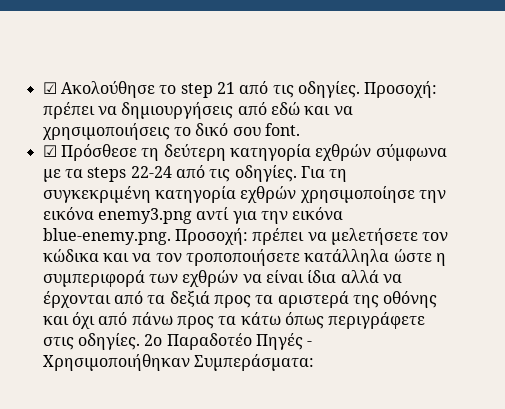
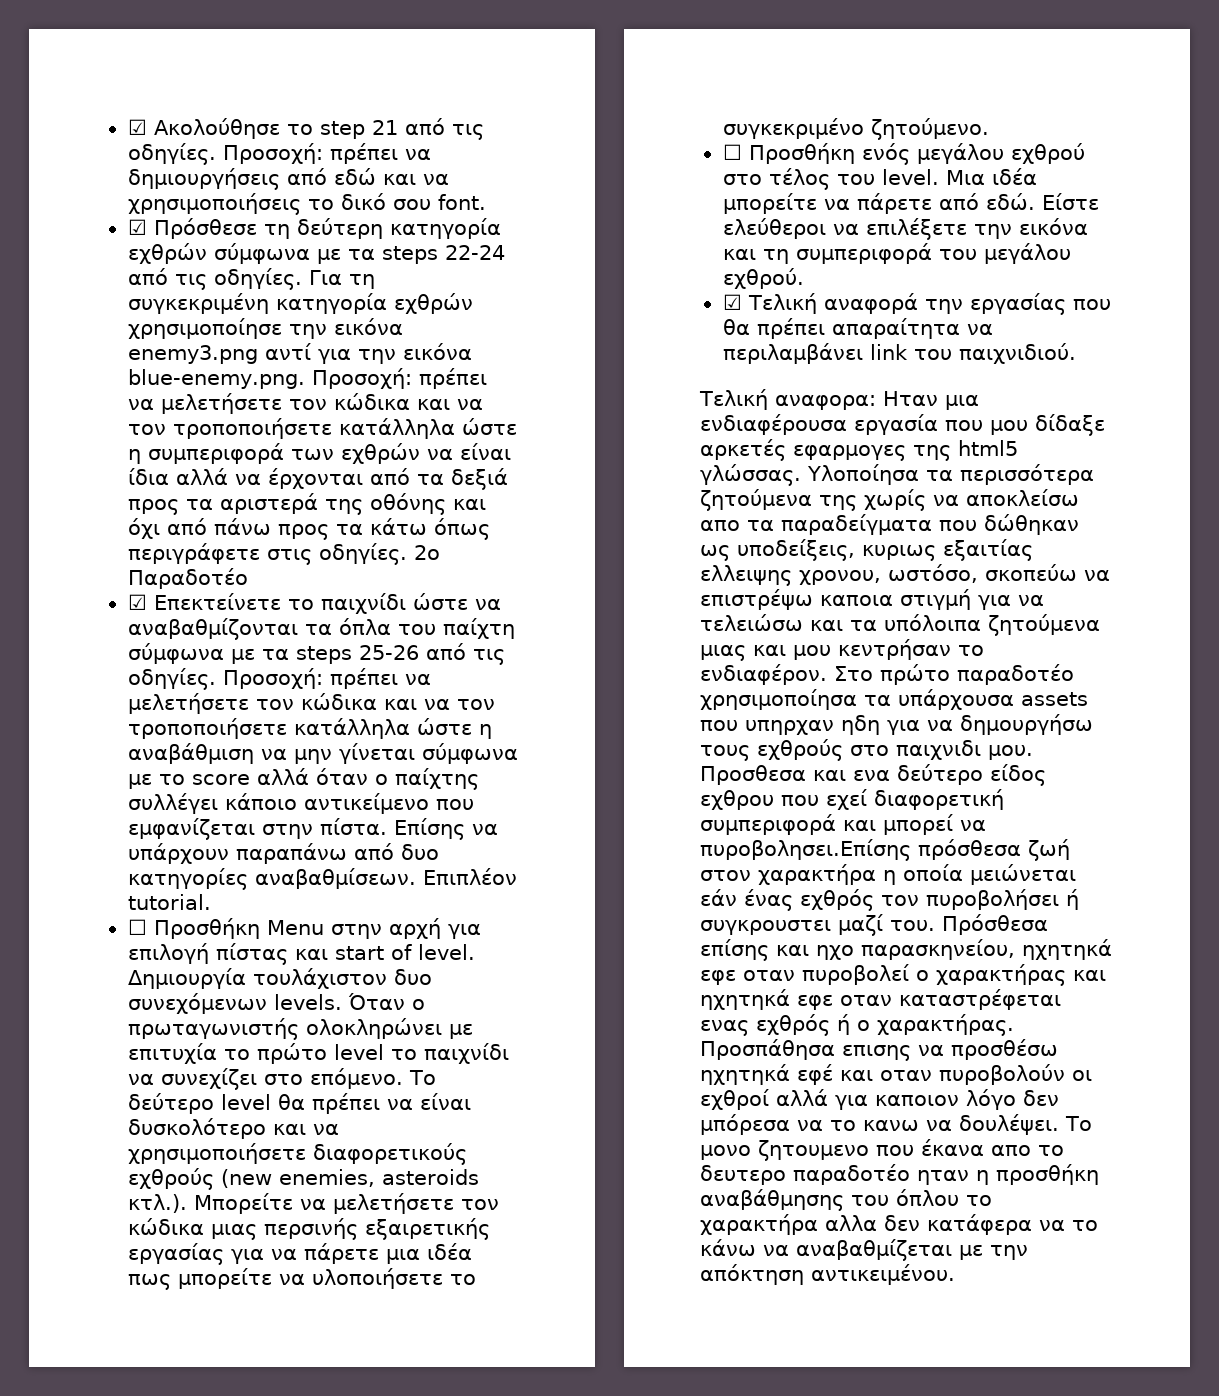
[255,333,313,350] [42,354,314,371] Πηγές - Χρησιμοποιήθηκαν Συμπεράσματα: -> [127,593,501,614] [127,618,515,640] [127,643,505,665] [127,668,431,690] [127,693,495,714] [127,718,492,739] [127,743,518,764] [127,768,479,790] [127,793,474,814] [127,818,498,840] [127,843,439,864] [127,868,517,890] [127,894,211,910] [127,918,481,939] [127,943,475,965] [127,968,432,989] [127,993,425,1014] [127,1018,473,1040] [127,1043,509,1064] [127,1068,436,1090] [127,1093,471,1114] [127,1118,339,1139] [127,1143,467,1165] [127,1168,479,1190] [127,1193,499,1214] [127,1218,490,1240] [127,1243,472,1265] [127,1268,476,1290] [722,118,989,140] [722,143,1085,165] [722,168,1037,190] [722,193,1099,214] [722,218,1088,240] [722,243,1071,264] [722,268,804,289] [722,293,1111,315] [722,318,993,339] [722,343,1076,364] [699,389,979,410] [700,414,1105,436] [700,439,1018,461] [700,464,1094,486] [700,489,1079,511] [700,514,1079,535] [700,539,1033,561] [700,564,1110,586] [700,589,1044,610] [700,614,1100,636] [700,639,984,661] [700,664,1074,685] [700,689,1088,710] [700,714,1093,735] [700,739,1033,761] [700,764,1046,786] [700,789,1004,810] [700,814,986,835] [700,839,1070,861] [700,864,1076,885] [700,889,1079,911] [700,914,1048,936] [700,939,1112,961] [700,964,1106,986] [700,989,1061,1010] [700,1014,1014,1036] [700,1039,1058,1061] [700,1064,1092,1085] [700,1089,1059,1110] [700,1114,1092,1135] [700,1139,1064,1161] [700,1164,1099,1185] [700,1189,992,1211] [700,1214,1098,1235] [700,1239,1028,1261] [700,1264,955,1285] // ☑ Επεκτείνετε το παιχνίδι ώστε να αναβαθμίζονται τα όπλα του παίχτη σύμφωνα με τα steps 25-26 από τις οδηγίες. Προσοχή: πρέπει να μελετήσετε τον κώδικα και να τον τροποποιήσετε κατάλληλα ώστε η αναβάθμιση να μην γίνεται σύμφωνα με το score αλλά όταν ο παίχτης συλλέγει κάποιο αντικείμενο που εμφανίζεται στην πίστα. Επίσης να υπάρχουν παραπάνω από δυο κατηγορίες αναβαθμίσεων. Επιπλέον tutorial. // ☐ Προσθήκη Μenu στην αρχή για επιλογή πίστας και start of level. Δημιουργία τουλάχιστον δυο συνεχόμενων levels. Όταν ο πρωταγωνιστής ολοκληρώνει με επιτυχία το πρώτο level το παιχνίδι να συνεχίζει στο επόμενο. Το δεύτερο level θα πρέπει να είναι δυσκολότερο και να χρησιμοποιήσετε διαφορετικούς εχθρούς (new enemies, asteroids κτλ.). Μπορείτε να μελετήσετε τον κώδικα μιας περσινής εξαιρετικής εργασίας για να πάρετε μια ιδέα πως μπορείτε να υλοποιήσετε το συγκεκριμένο ζητούμενο. // ☐ Προσθήκη ενός μεγάλου εχθρού στο τέλος του level. Μια ιδέα μπορείτε να πάρετε από εδώ. Είστε ελεύθεροι να επιλέξετε την εικόνα και τη συμπεριφορά του μεγάλου εχθρού. // ☑ Τελική αναφορά την εργασίας που θα πρέπει απαραίτητα να περιλαμβάνει link του παιχνιδιού. // Tελική αναφορα: Ηταν μια ενδιαφέρουσα εργασία που μου δίδαξε αρκετές εφαρμογες της html5 γλώσσας. Υλοποίησα τα περισσότερα ζητούμενα της χωρίς να αποκλείσω απο τα παραδείγματα που δώθηκαν ως υποδείξεις, κυριως εξαιτίας ελλειψης χρονου, ωστόσο, σκοπεύω να επιστρέψω καποια στιγμή για να τελειώσω και τα υπόλοιπα ζητούμενα μιας και μου κεντρήσαν το ενδιαφέρον. Στο πρώτο παραδοτέο χρησιμοποίησα τα υπάρχουσα assets που υπηρχαν ηδη για να δημουργήσω τους εχθρούς στο παιχνιδι μου. Προσθεσα και ενα δεύτερο είδος εχθρου που εχεί διαφορετική συμπεριφορά και μπορεί να πυροβολησει.Επίσης πρόσθεσα ζωή στον χαρακτήρα η οποία μειώνεται εάν ένας εχθρός τον πυροβολήσει ή συγκρουστει μαζί του. Πρόσθεσα επίσης και ηχο παρασκηνείου, ηχητηκά εφε οταν πυροβολεί ο χαρακτήρας και ηχητηκά εφε οταν καταστρέφεται ενας εχθρός ή ο χαρακτήρας. Προσπάθησα επισης να προσθέσω ηχητηκά εφέ και οταν πυροβολούν οι εχθροί αλλά για καποιον λόγο δεν μπόρεσα να το κανω να δουλέψει. Το μονο ζητουμενο που έκανα απο το δευτερο παραδοτέο ηταν η προσθήκη αναβάθμησης του όπλου το χαρακτήρα αλλα δεν κατάφερα να το κάνω να αναβαθμίζεται με την απόκτηση αντικειμένου.

